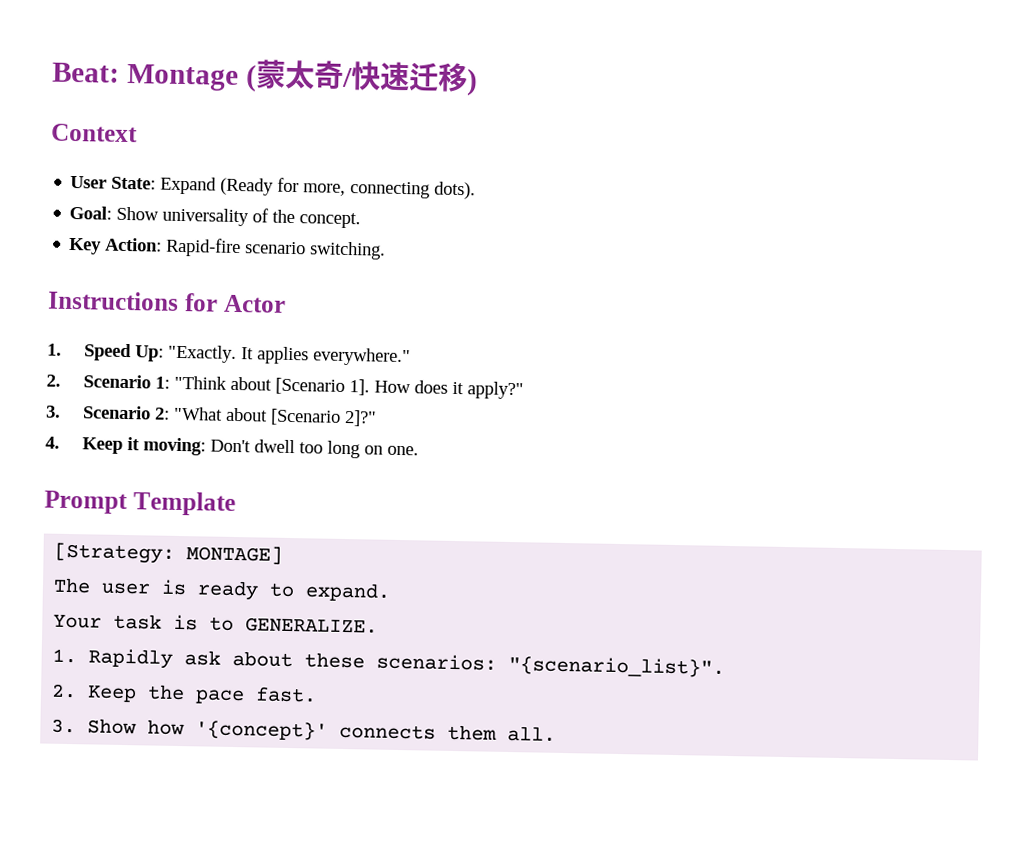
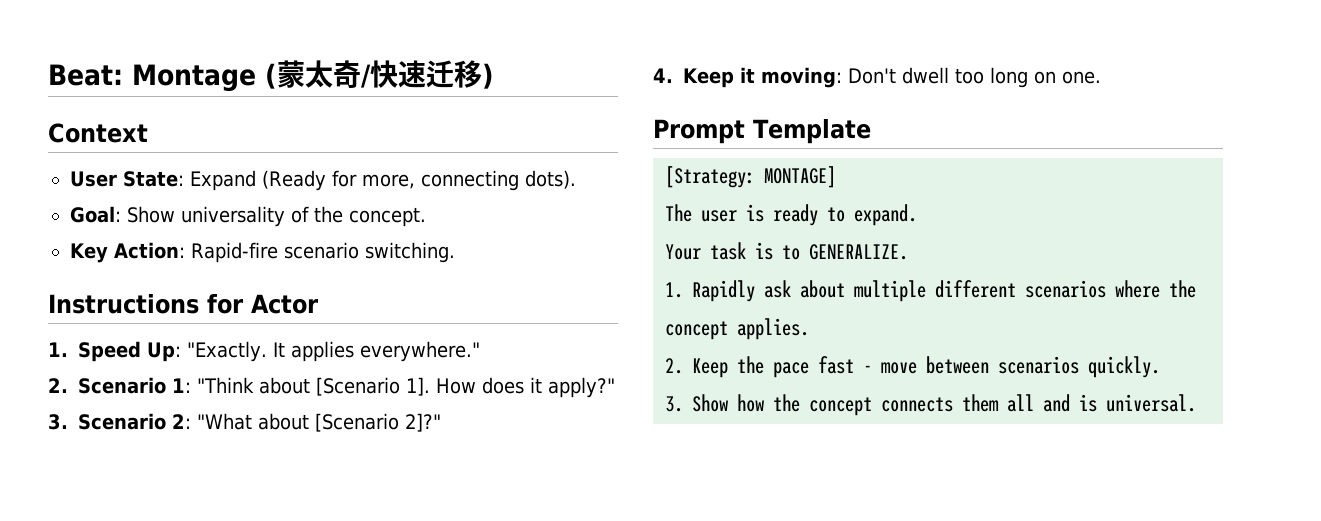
[304,652,726,678] [51,683,318,705] [51,718,557,742] these scenarios: "{scenario_list}". // 2. Keep the pace fast. // 3. Show how '{concept}' connects them all. -> [854,280,1196,302] [665,318,809,340] [665,356,1160,378] [665,394,1196,416] multiple different scenarios where the concept applies. // 2. Keep the pace fast - move between scenarios quickly. // 3. Show how the concept connects them all and is universal.

